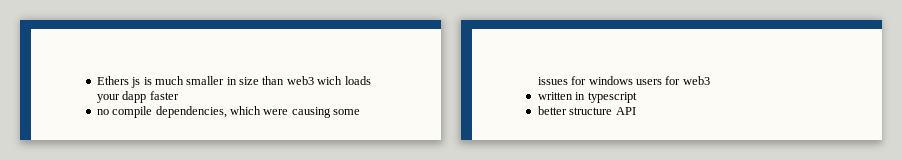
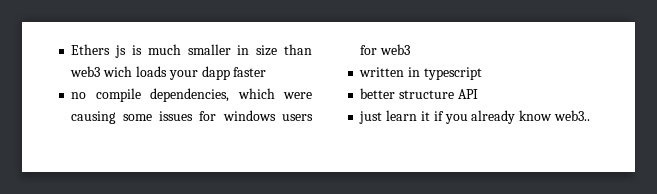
(636, 111) none -> [359,110,590,124] // just learn it if you already know web3..

